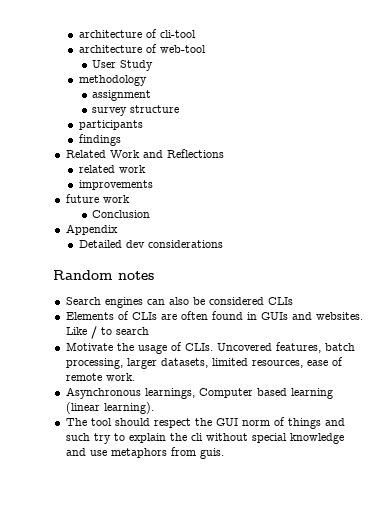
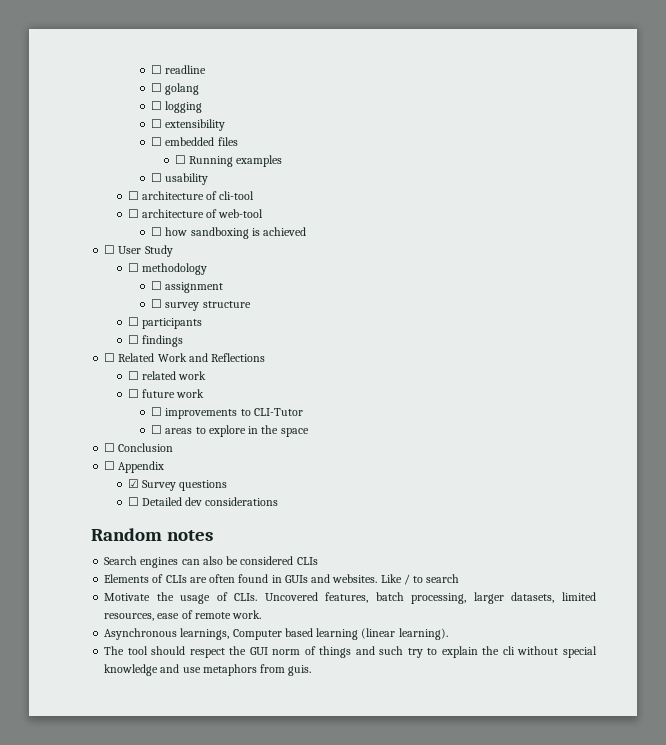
(78, 34) none -> [151,65,207,74] [151,83,200,95] [151,101,203,113] [151,119,226,131] [151,137,238,146] [174,155,283,167] [151,173,209,185] [127,191,139,200] ☐ readline // ☐ golang // ☐ logging // ☐ extensibility // ☐ embedded files // ☐ Running examples // ☐ usability // ☐
(196, 34) none -> [127,209,139,218] ☐
(206, 49) none -> [151,227,307,239] [104,245,116,254] ☐ how sandboxing is achieved // ☐
(154, 65) none -> [127,263,139,272] ☐
(147, 80) none -> [151,281,163,290] ☐
(152, 95) none -> [151,299,163,308] ☐
(180, 109) none -> [127,317,139,326] ☐
(143, 125) none -> [127,335,139,344] ☐
(121, 140) none -> [104,353,116,362] ☐
(224, 153) none -> [127,371,139,380] ☐
[78,180,153,190] improvements // -> [127,389,139,398] ☐
(130, 199) none -> [151,407,303,419] [151,425,309,437] [104,443,116,452] ☐ improvements to CLI-Tutor // ☐ areas to explore in the space // ☐
(151, 214) none -> [104,461,116,470] ☐
(118, 229) none -> [127,479,228,491] [127,497,139,506] ☑ Survey questions // ☐

